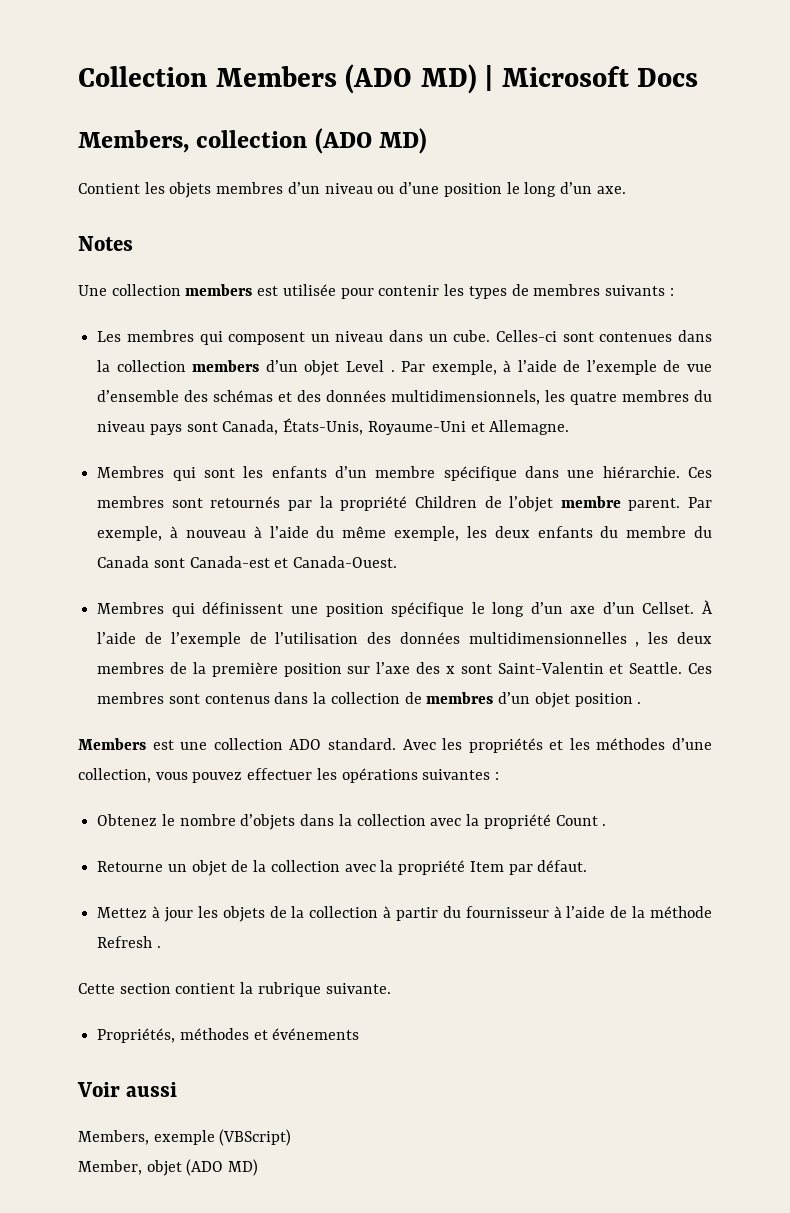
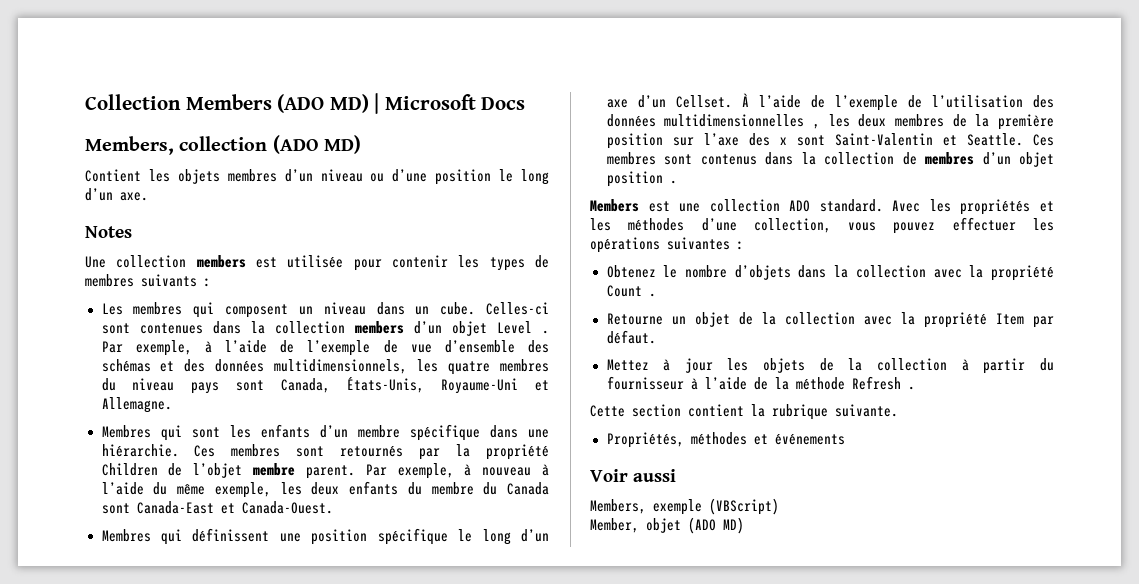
[189,556,270,568] Canada-est -> [136,501,214,514] Canada-East

